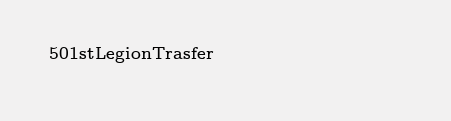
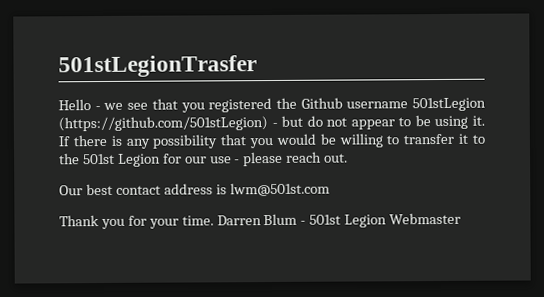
(214, 55) none -> [58,97,486,113] [58,115,485,132] [58,133,486,149] [59,151,349,167] [59,182,330,197] [59,212,462,230] // Hello - we see that you registered the Github username 501stLegion (https://github.com/501stLegion) - but do not appear to be using it. If there is any possibility that you would be willing to transfer it to the 501st Legion for our use - please reach out. // Our best contact address is lwm@501st.com // Thank you for your time. Darren Blum - 501st Legion Webmaster

